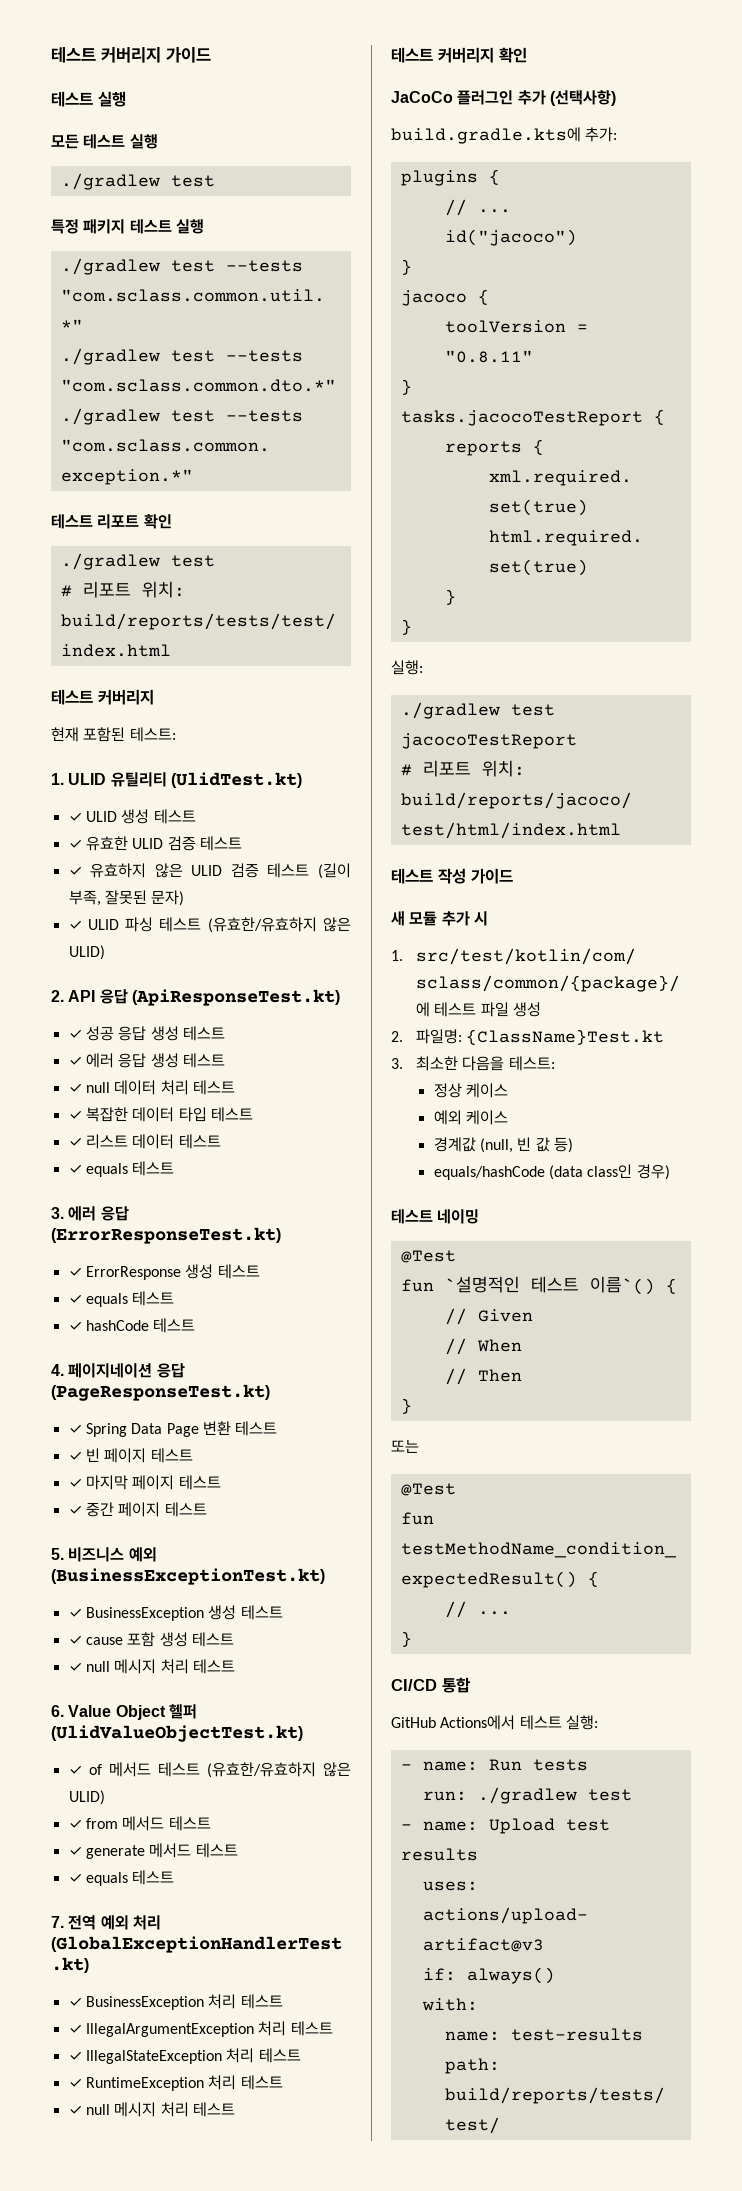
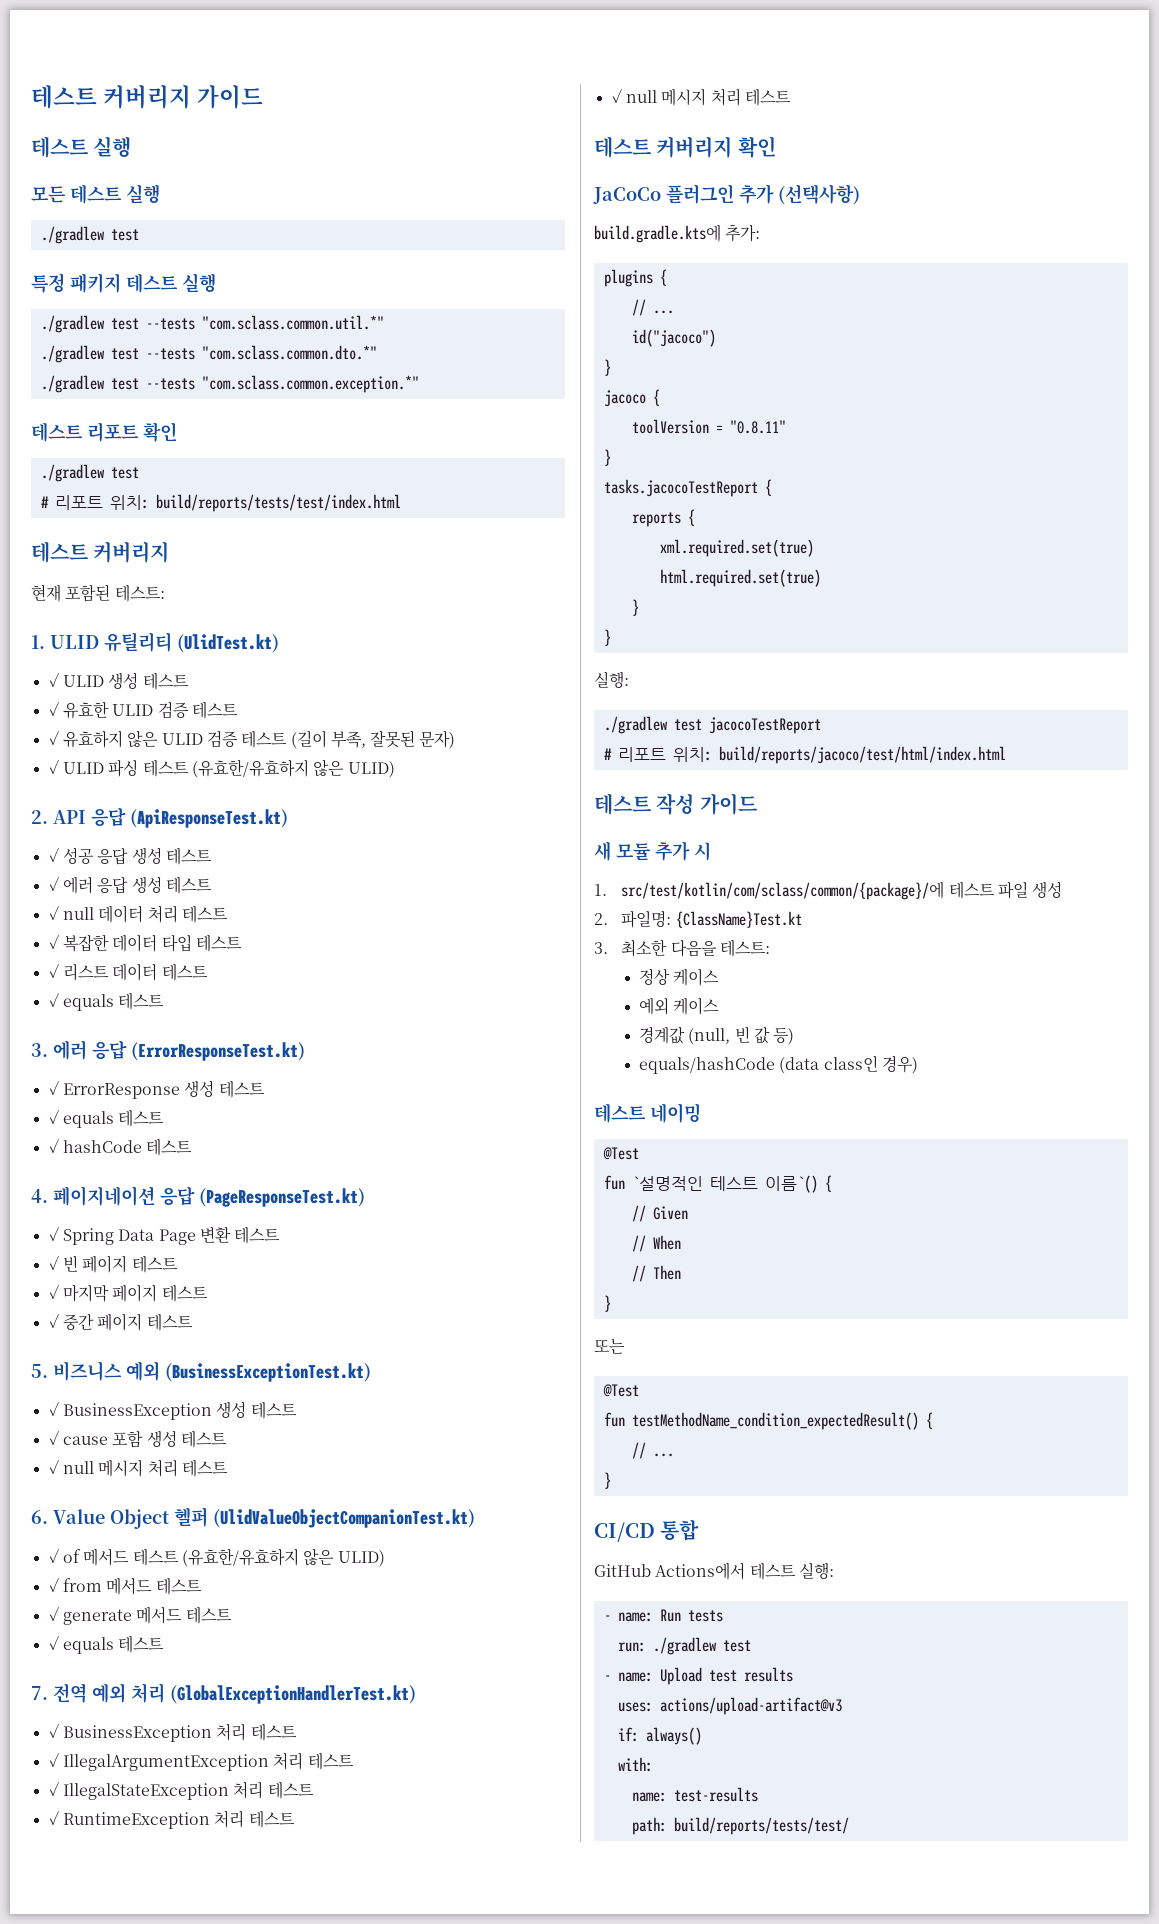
[51,1725,303,1742] (UlidValueObjectTest.kt) -> [213,1509,475,1528] (UlidValueObjectCompanionTest.kt)

